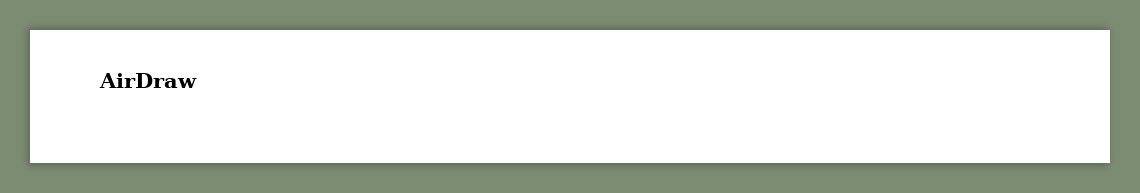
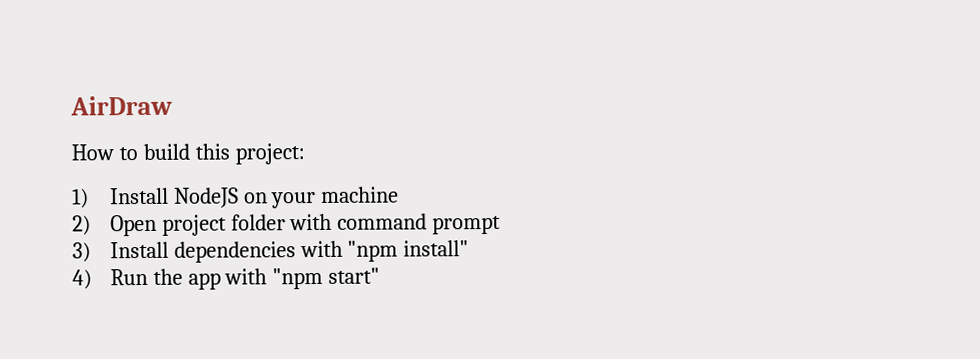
(197, 80) none -> [71,143,305,165] [72,186,400,209] [72,213,502,237] [72,240,470,263] [72,267,381,290] // How to build this project: // 1) Install NodeJS on your machine // 2) Open project folder with command prompt // 3) Install dependencies with "npm install" // 4) Run the app with "npm start"

